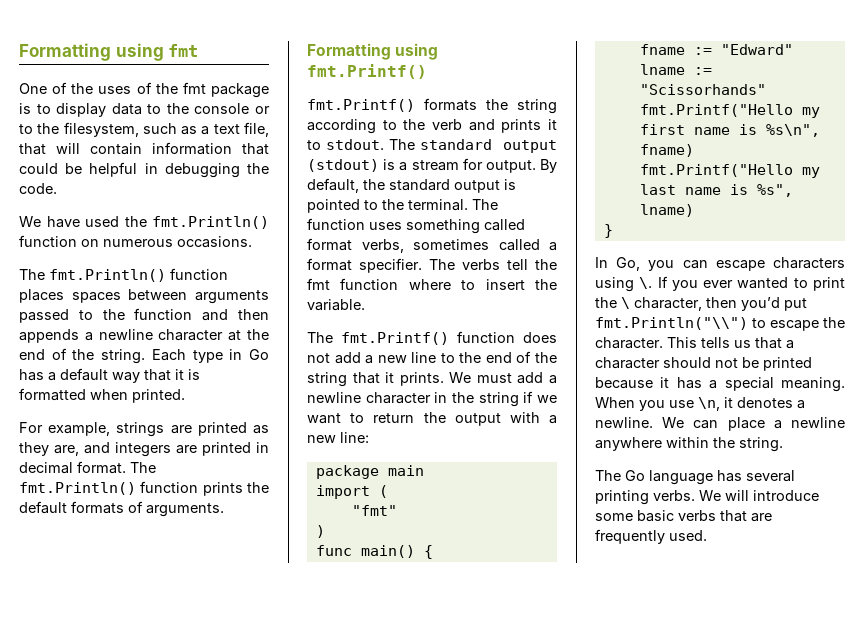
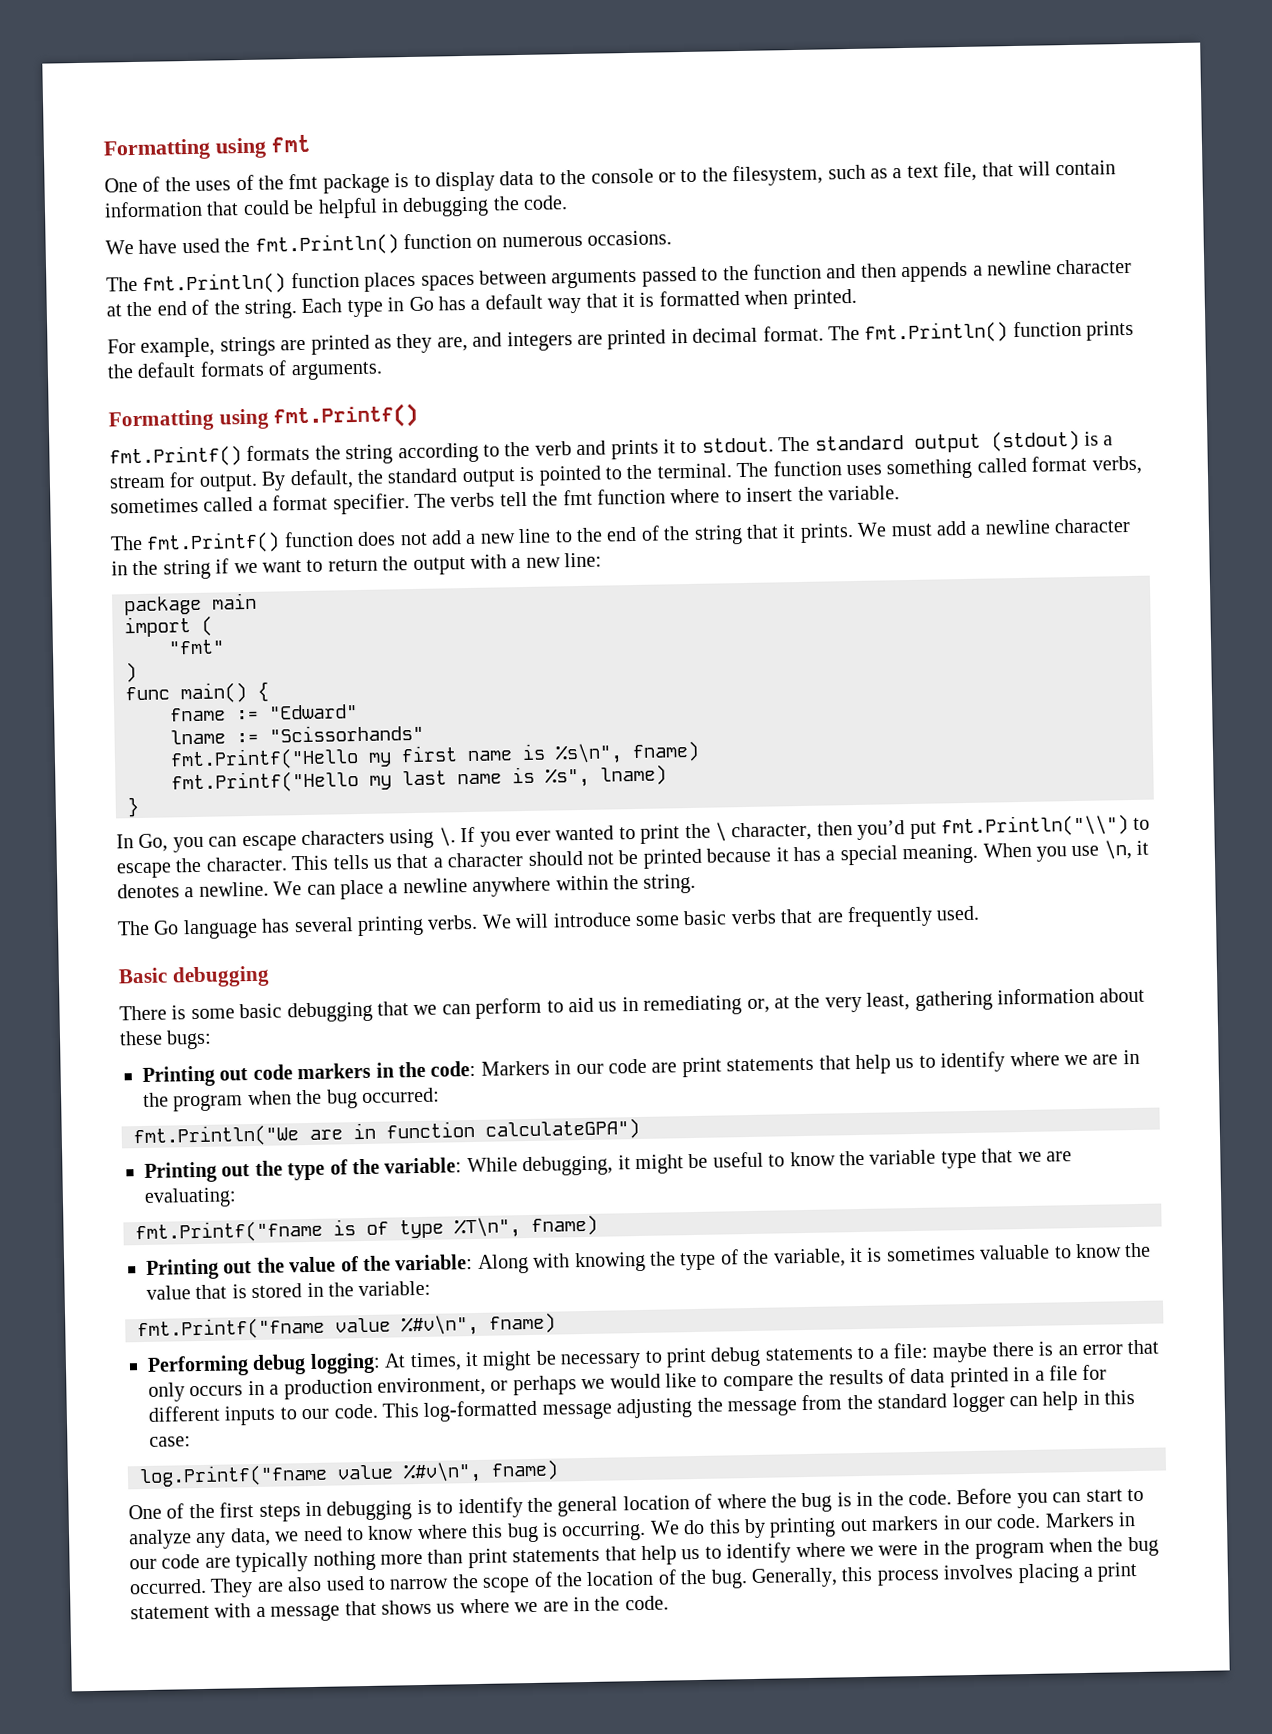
(707, 535) none -> [118,965,270,988] [119,987,1146,1023] [119,1029,213,1050] [142,1049,1140,1087] [143,1087,440,1112] [133,1117,640,1148] [144,1148,1072,1183] [144,1187,237,1208] [135,1214,598,1244] [146,1242,1152,1280] [146,1280,432,1300] [137,1312,556,1341] [147,1339,1160,1377] [148,1364,1108,1402] [148,1390,1136,1426] [149,1436,191,1447] [139,1459,559,1488] [128,1488,1144,1522] [128,1512,1137,1550] [129,1536,1159,1573] [129,1562,1139,1598] [130,1595,669,1622] // Basic debugging // There is some basic debugging that we can perform to aid us in remediating or, at the very least, gathering information about these bugs: // Printing out code markers in the code: Markers in our code are print statements that help us to identify where we are in the program when the bug occurred: // fmt.Println("We are in function calculateGPA") // Printing out the type of the variable: While debugging, it might be useful to know the variable type that we are evaluating: // fmt.Printf("fname is of type %T\n", fname) // Printing out the value of the variable: Along with knowing the type of the variable, it is sometimes valuable to know the value that is stored in the variable: // fmt.Printf("fname value %#v\n", fname) // Performing debug logging: At times, it might be necessary to print debug statements to a file: maybe there is an error that only occurs in a production environment, or perhaps we would like to compare the results of data printed in a file for different inputs to our code. This log-formatted message adjusting the message from the standard logger can help in this case: // log.Printf("fname value %#v\n", fname) // One of the first steps in debugging is to identify the general location of where the bug is in the code. Before you can start to analyze any data, we need to know where this bug is occurring. We do this by printing out markers in our code. Markers in our code are typically nothing more than print statements that help us to identify where we were in the program when the bug occurred. They are also used to narrow the scope of the location of the bug. Generally, this process involves placing a print statement with a message that shows us where we are in the code.

